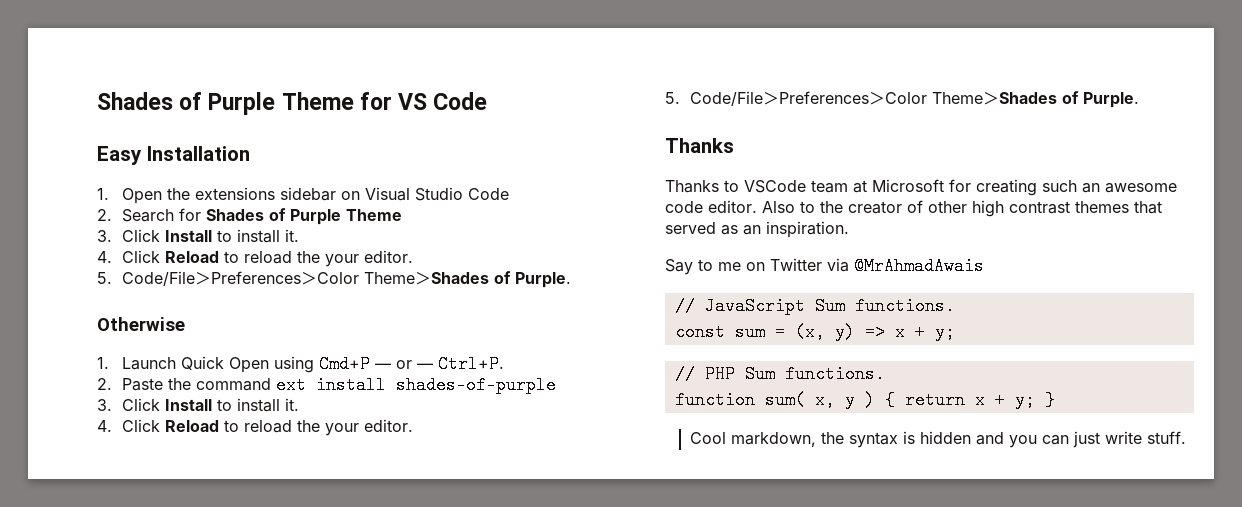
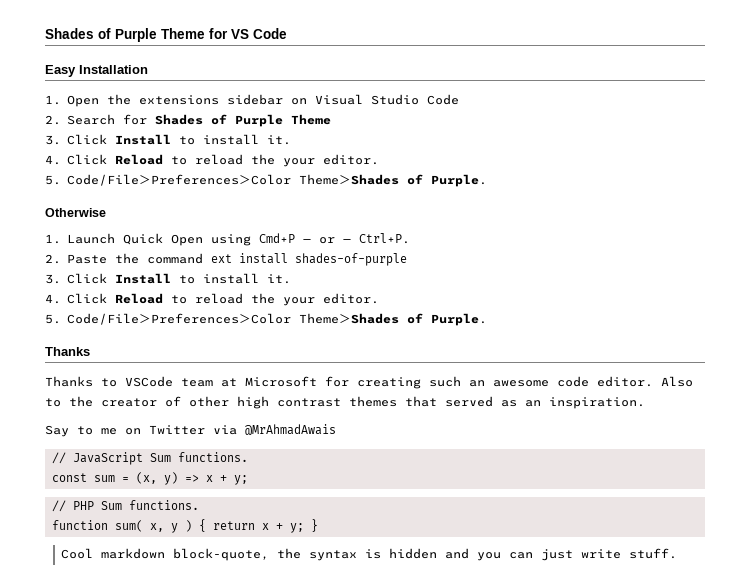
[730,432,816,447] markdown, -> [100,548,269,561] markdown block-quote,

